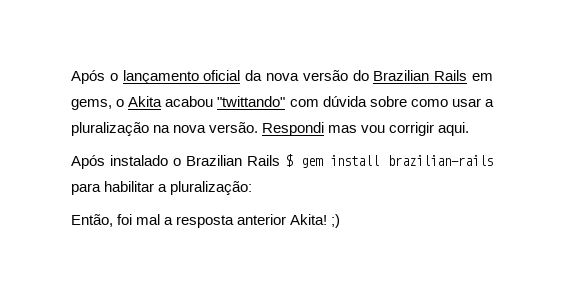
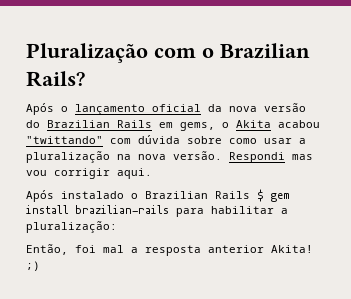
(71, 77) none -> [26,43,310,63] [26,71,85,87] Pluralização com o Brazilian Rails? //

